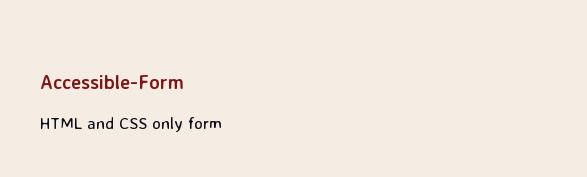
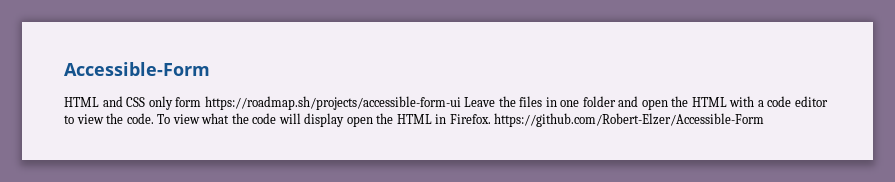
(222, 123) none -> [204,96,828,110] [64,113,765,127] https://roadmap.sh/projects/accessible-form-ui Leave the files in one folder and open the HTML with a code editor to view the code. To view what the code will display open the HTML in Firefox. https://github.com/Robert-Elzer/Accessible-Form

